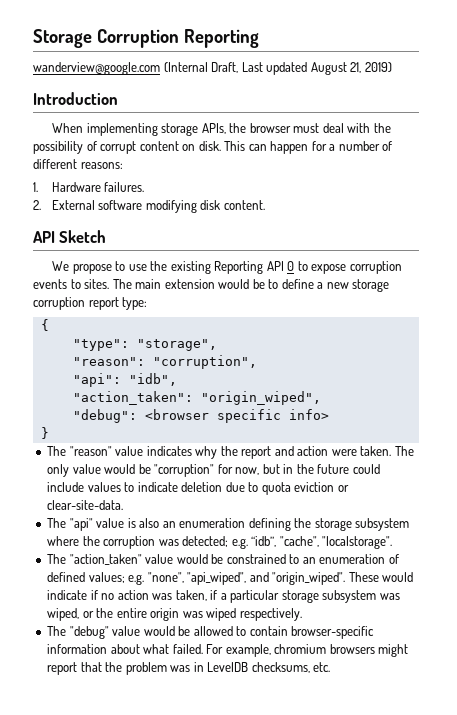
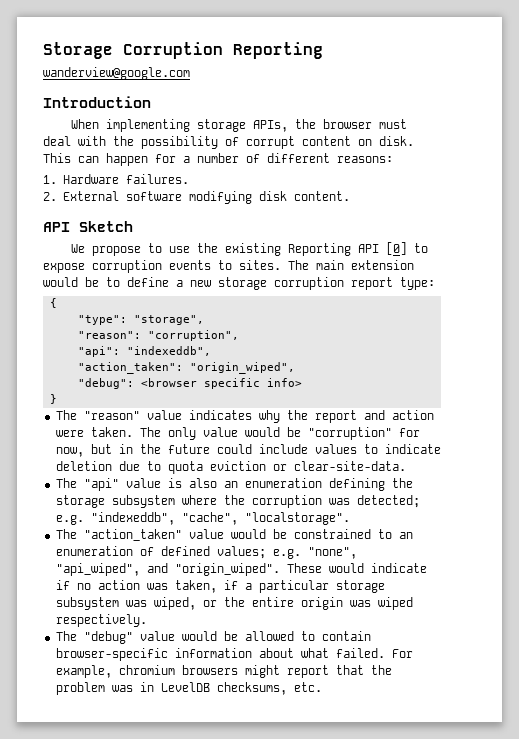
[163,62,392,75] (Internal Draft, Last updated August 21, 2019) -> (190, 73) none
[287,261,295,271] 0 -> [386,242,408,255] [0]
[128,373,177,386] "idb", -> [126,346,211,356] "indexeddb",
[251,536,277,547] “idb”, -> [90,512,175,525] "indexeddb",

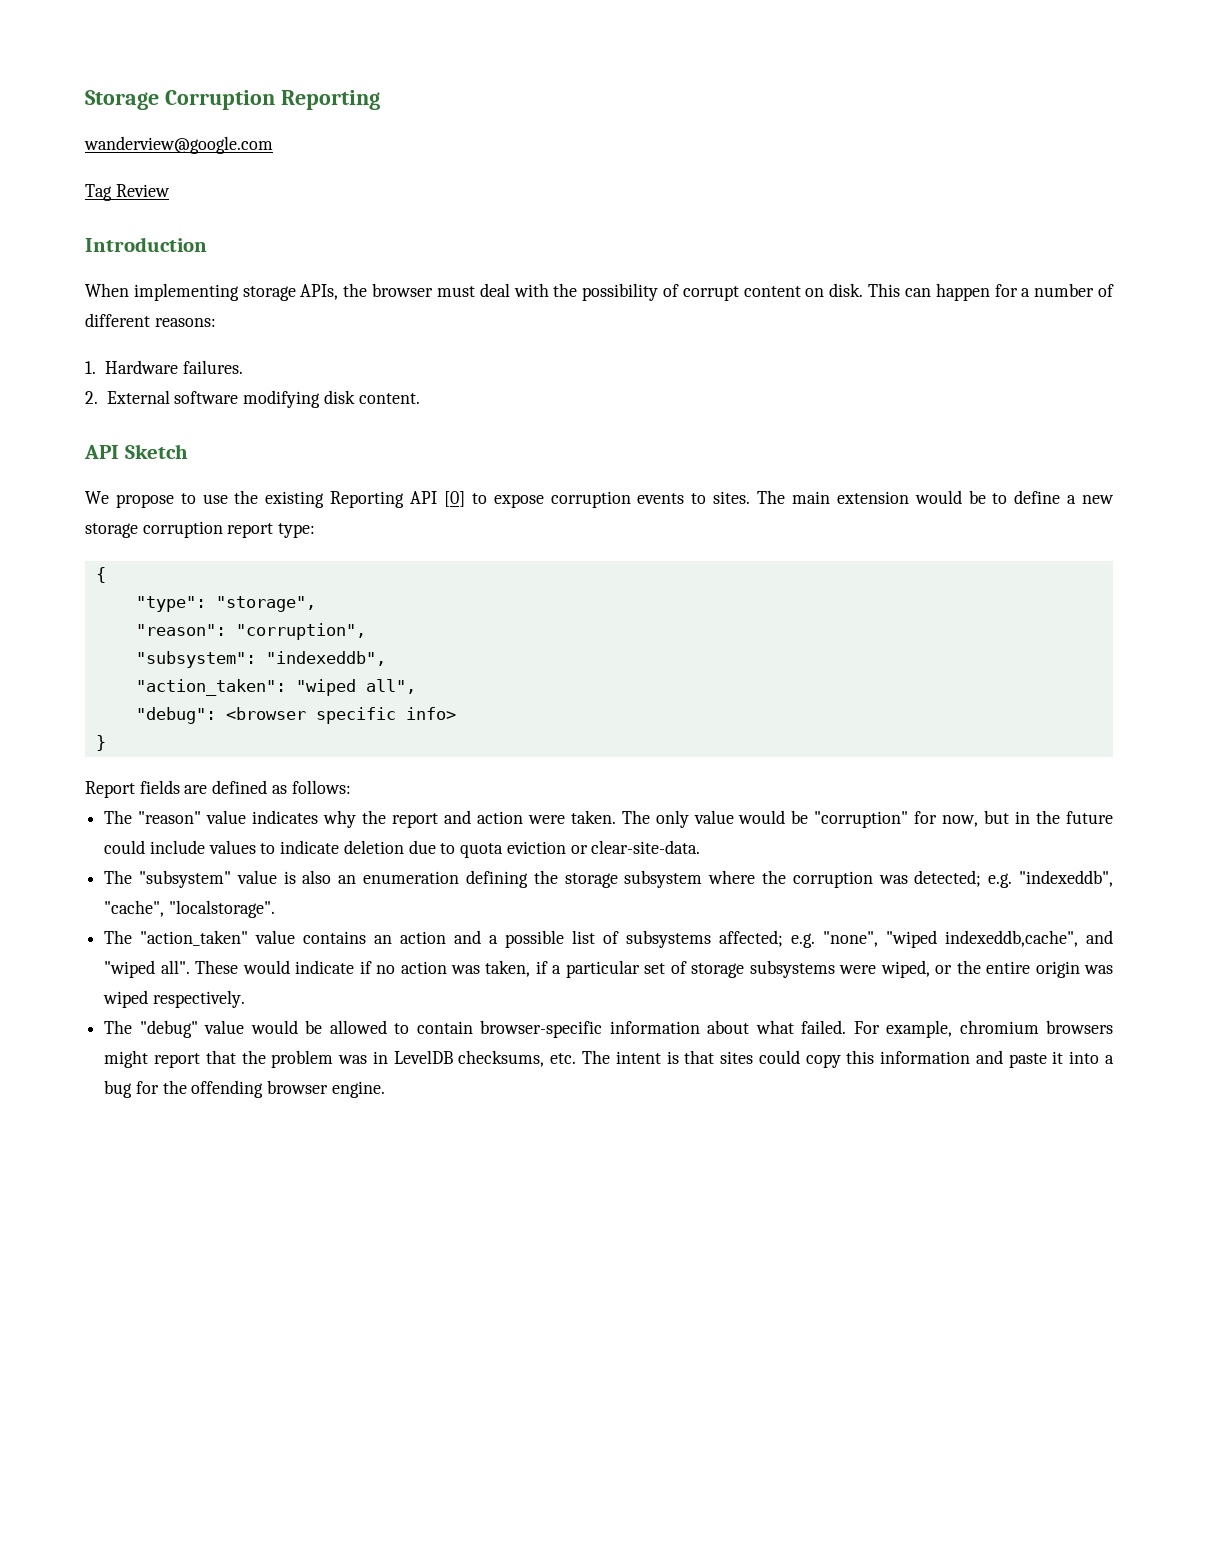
(190, 73) none -> [85,184,170,201] // Tag Review
[77,346,120,357] "api": -> [135,651,256,668] "subsystem":
[189,362,295,374] "origin_wiped", -> [295,679,416,696] "wiped all",
(57, 399) none -> [85,780,351,798] // Report fields are defined as follows:
[83,478,119,491] "api" -> [139,870,232,888] "subsystem"
[230,529,413,539] [55,546,357,559] [55,563,280,576] would be constrained to an enumeration of defined values; e.g. "none", "api_wiped", and "origin_wiped". -> [303,930,1113,948] [104,960,190,978] contains an action and a possible list of subsystems affected; e.g. "none", "wiped indexeddb,cache", and "wiped all".
[335,580,385,593] [55,597,147,610] storage subsystem was -> [644,960,877,978] set of storage subsystems were
(322, 687) none -> [581,1050,1114,1068] [104,1080,385,1098] The intent is that sites could copy this information and paste it into a bug for the offending browser engine.

